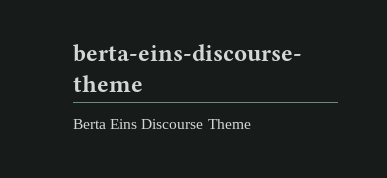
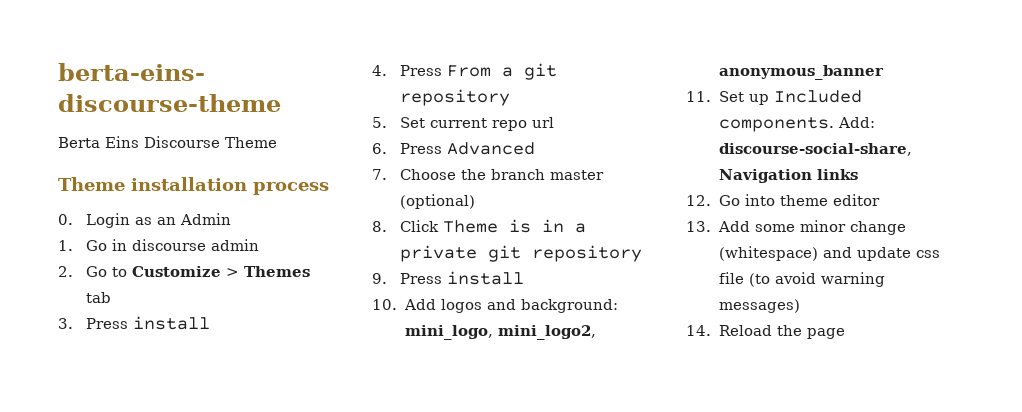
(251, 124) none -> [58,177,329,195] [58,213,232,228] [58,239,260,251] [58,266,311,277] [86,292,112,303] [58,316,211,330] [372,63,558,80] [400,89,511,106] [372,117,555,131] [372,142,536,155] [372,169,605,180] [400,194,476,209] [372,219,587,233] [400,245,643,262] [372,271,525,285] [372,299,618,313] [404,325,596,340] [718,65,884,80] [686,90,862,105] [718,117,875,132] [718,143,912,156] [718,169,858,183] [686,194,880,206] [686,220,906,235] [718,246,940,261] [718,272,885,287] [718,299,800,313] [686,325,845,339] // Theme installation process // 0. Login as an Admin // 1. Go in discourse admin // 2. Go to Customize > Themes tab // 3. Press install // 4. Press From a git repository // 5. Set current repo url // 6. Press Advanced // 7. Choose the branch master (optional) // 8. Click Theme is in a private git repository // 9. Press install // 10. Add logos and background: mini_logo, mini_logo2, anonymous_banner // 11. Set up Included components. Add: discourse-social-share, Navigation links // 12. Go into theme editor // 13. Add some minor change (whitespace) and update css file (to avoid warning messages) // 14. Reload the page

